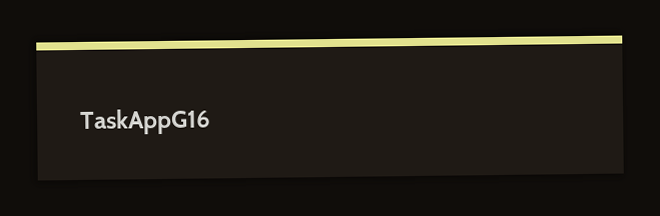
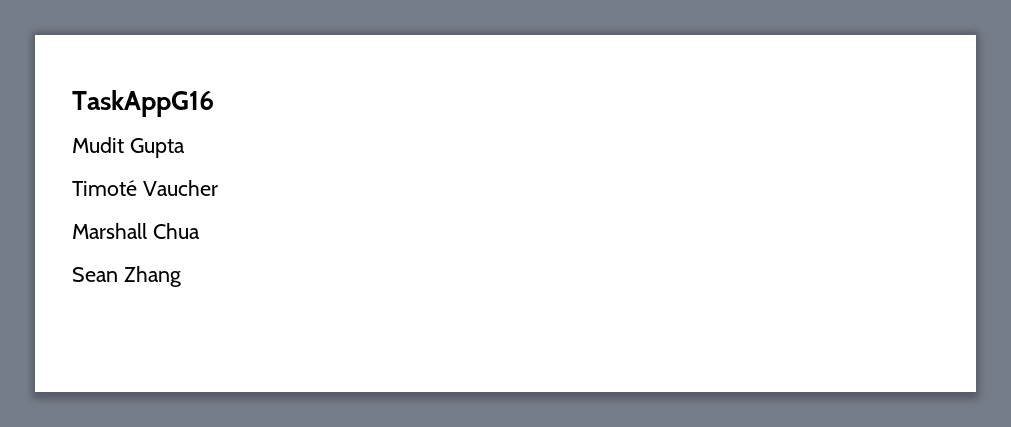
(211, 121) none -> [72,137,185,158] [72,180,218,196] [72,223,200,239] [72,266,181,287] // Mudit Gupta // Timoté Vaucher // Marshall Chua // Sean Zhang

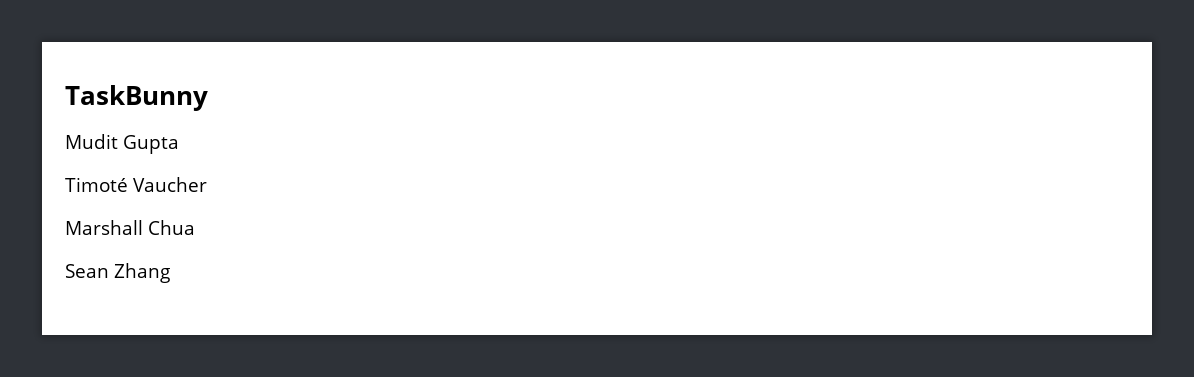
[72,90,214,117] TaskAppG16 -> [65,85,208,111] TaskBunny

